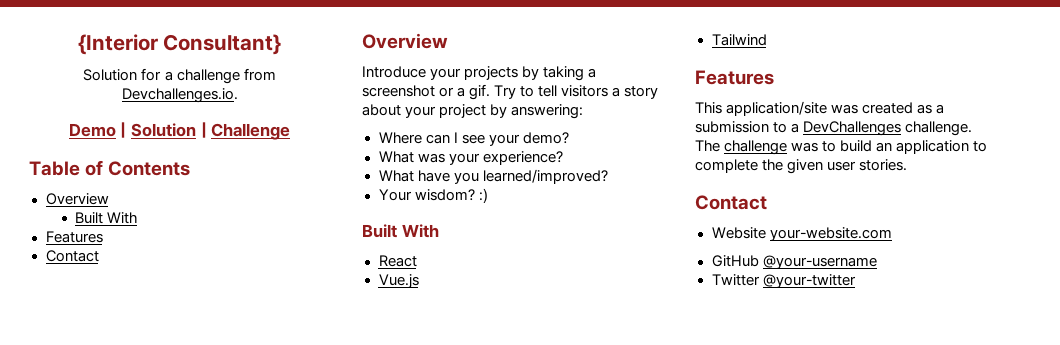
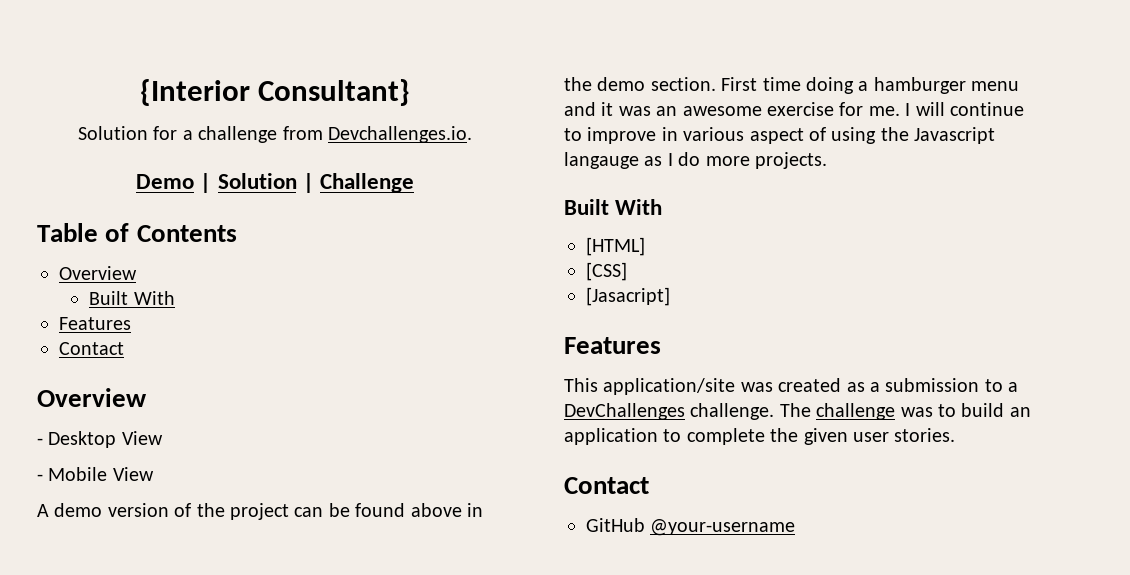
[362,66,597,81] [362,84,659,100] [362,104,584,119] [378,132,569,146] [378,151,563,165] [378,169,608,184] [378,188,488,203] [362,224,439,238] [378,255,417,267] [378,274,419,288] [711,34,767,46] Introduce your projects by taking a screenshot or a gif. Try to tell visitors a story about your project by answering: // Where can I see your demo? // What was your experience? // What have you learned/improved? // Your wisdom? :) // Built With // React // Vue.js // Tailwind -> [37,431,163,448] [37,467,154,481] [37,503,483,520] [564,77,1020,94] [564,102,1024,116] [564,127,996,144] [564,152,827,169] [564,199,663,215] [586,237,645,256] [586,262,627,281] [586,287,670,306] - Desktop View // - Mobile View // A demo version of the project can be found above in the demo section. First time doing a hamburger menu and it was an awesome exercise for me. I will continue to improve in various aspect of using the Javascript langauge as I do more projects. // Built With // [HTML] // [CSS] // [Jasacript]
[711,227,892,241] // Website your-website.com -> (649, 485) none
[711,274,856,288] // Twitter @your-twitter -> (796, 527) none

